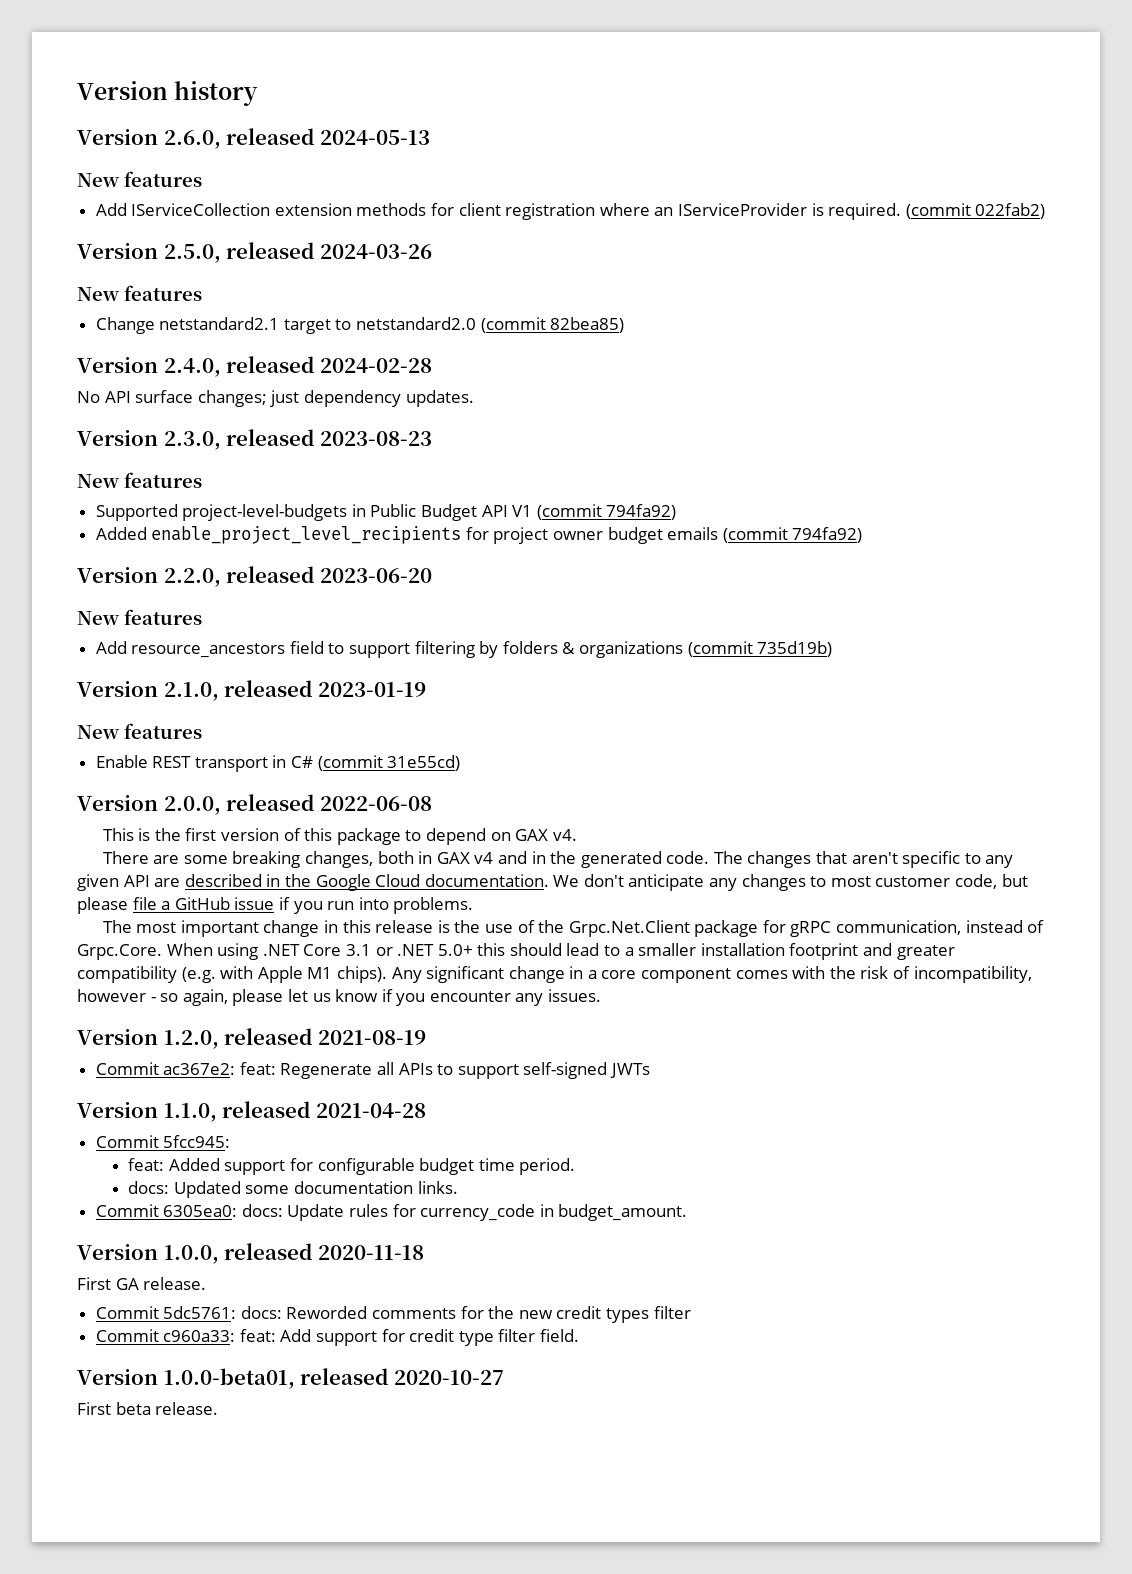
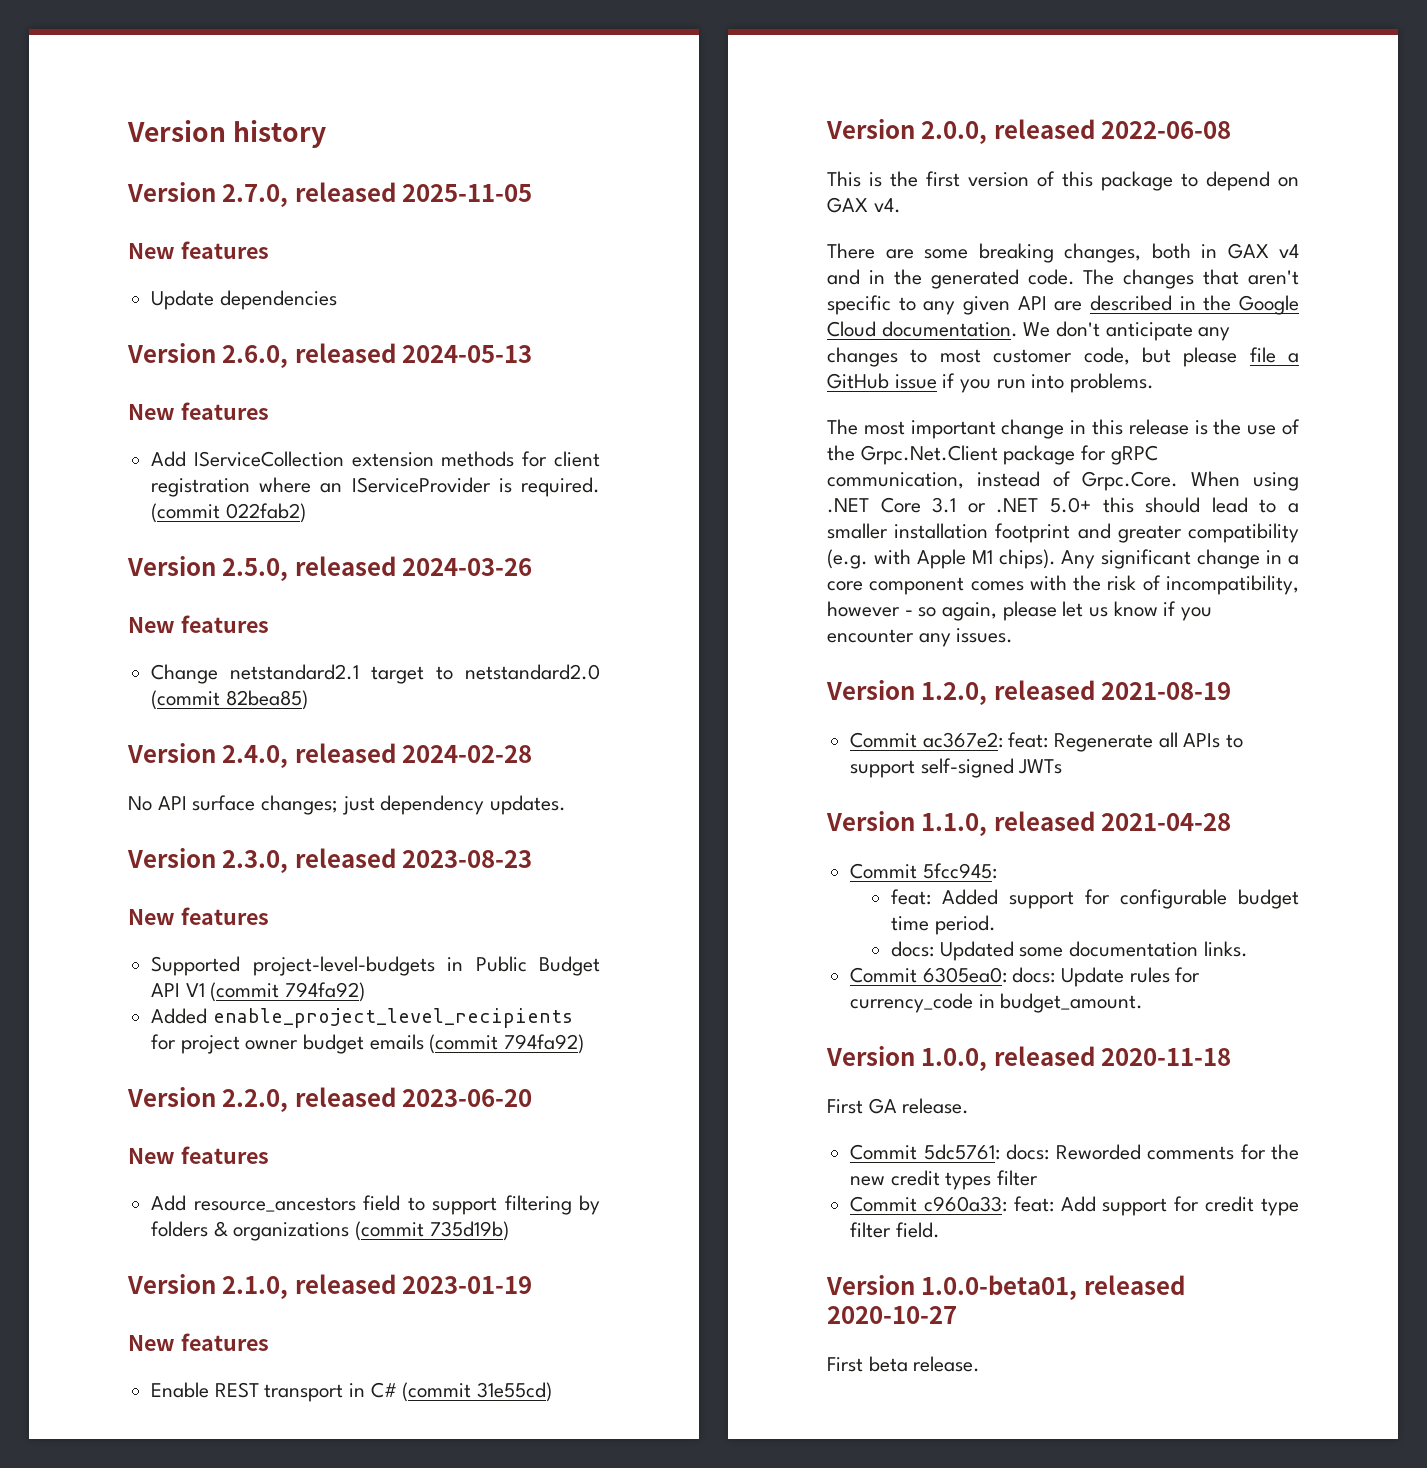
(259, 93) none -> [127,182,533,207] [128,241,269,259] [151,290,337,310] // Version 2.7.0, released 2025-11-05 // New features // Update dependencies

